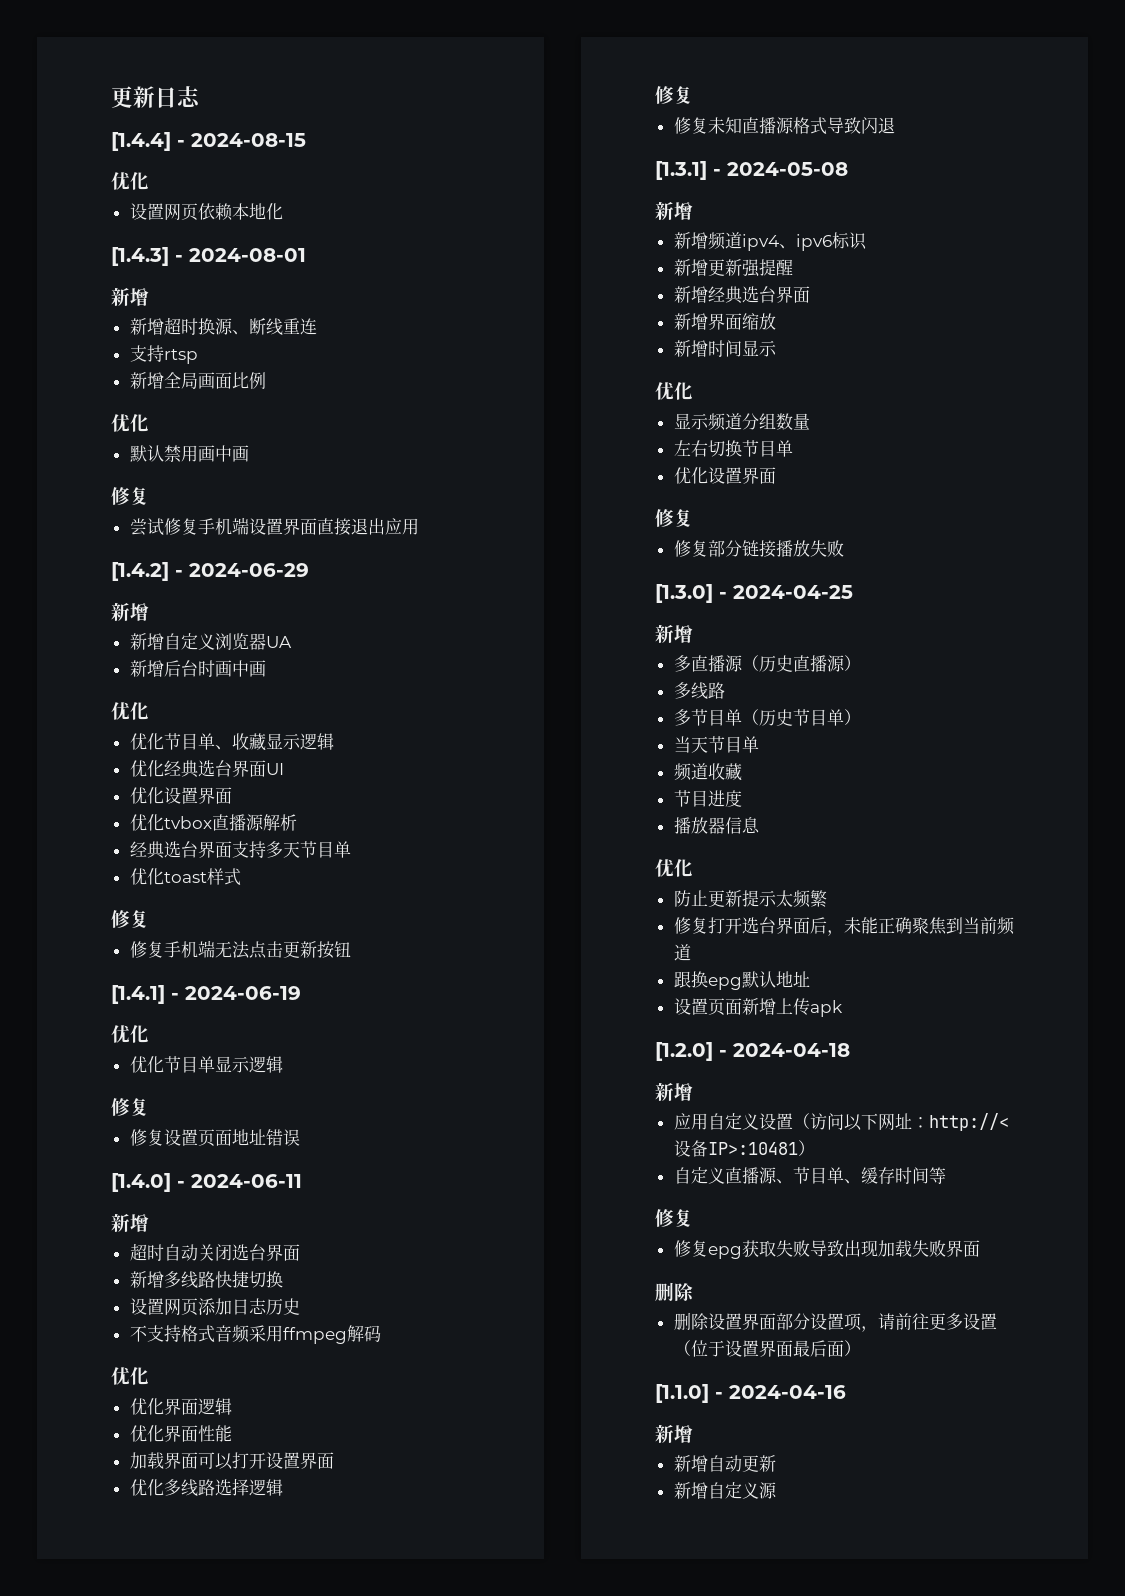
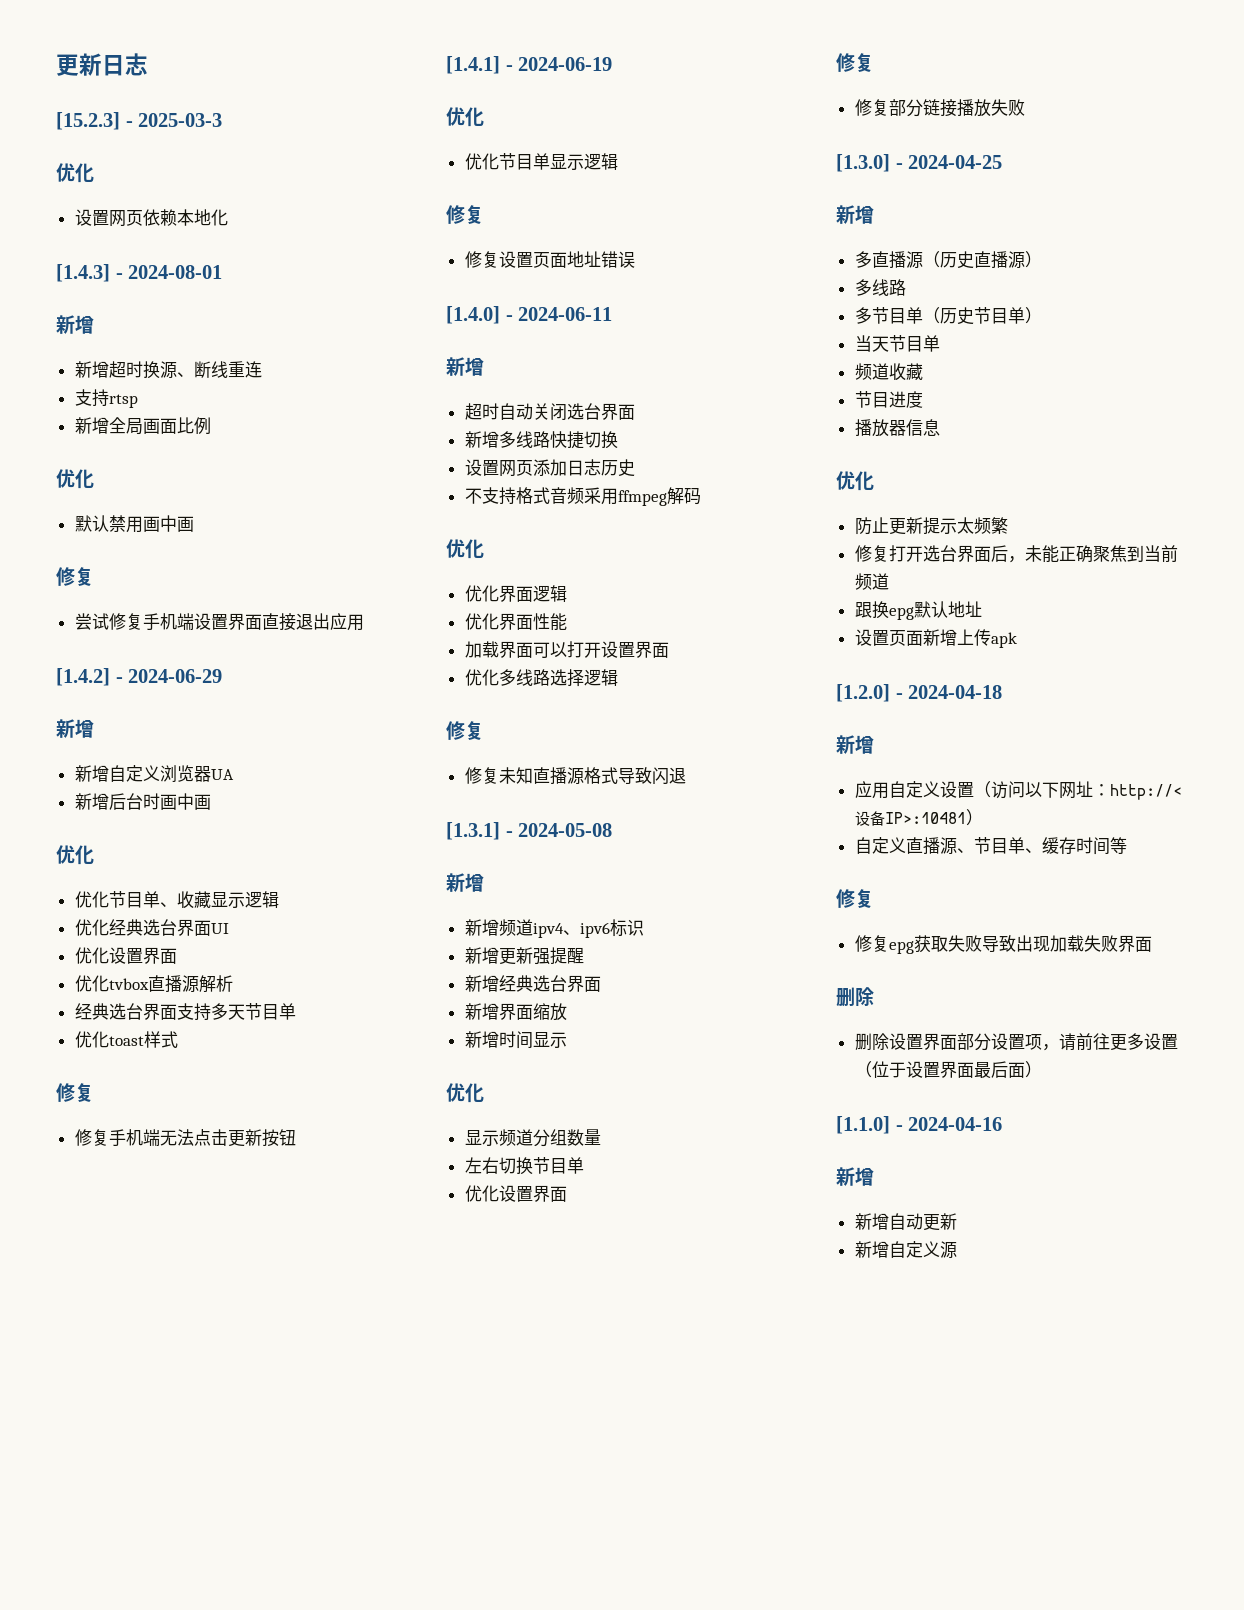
[111,132,306,151] [1.4.4] - 2024-08-15 -> [56,112,223,130] [15.2.3] - 2025-03-3

